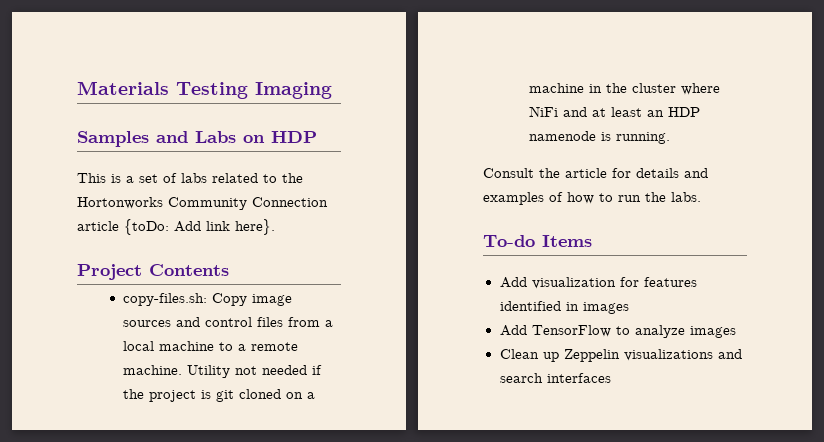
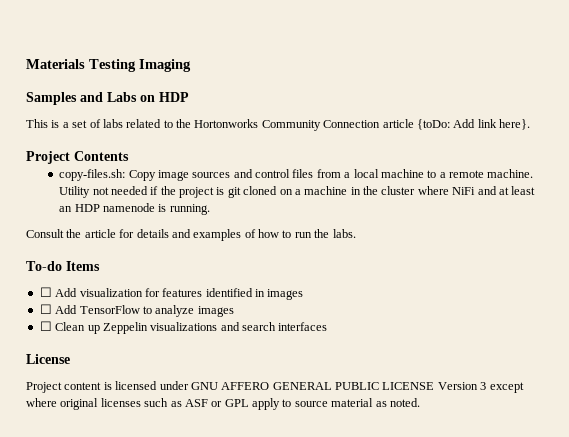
(592, 241) none -> [39,287,52,297] ☐
(629, 308) none -> [39,304,52,314] ☐
(736, 332) none -> [39,321,52,331] ☐
(611, 378) none -> [26,354,70,364] [26,381,524,393] [26,398,420,410] // License // Project content is licensed under GNU AFFERO GENERAL PUBLIC LICENSE Version 3 except where original licenses such as ASF or GPL apply to source material as noted.

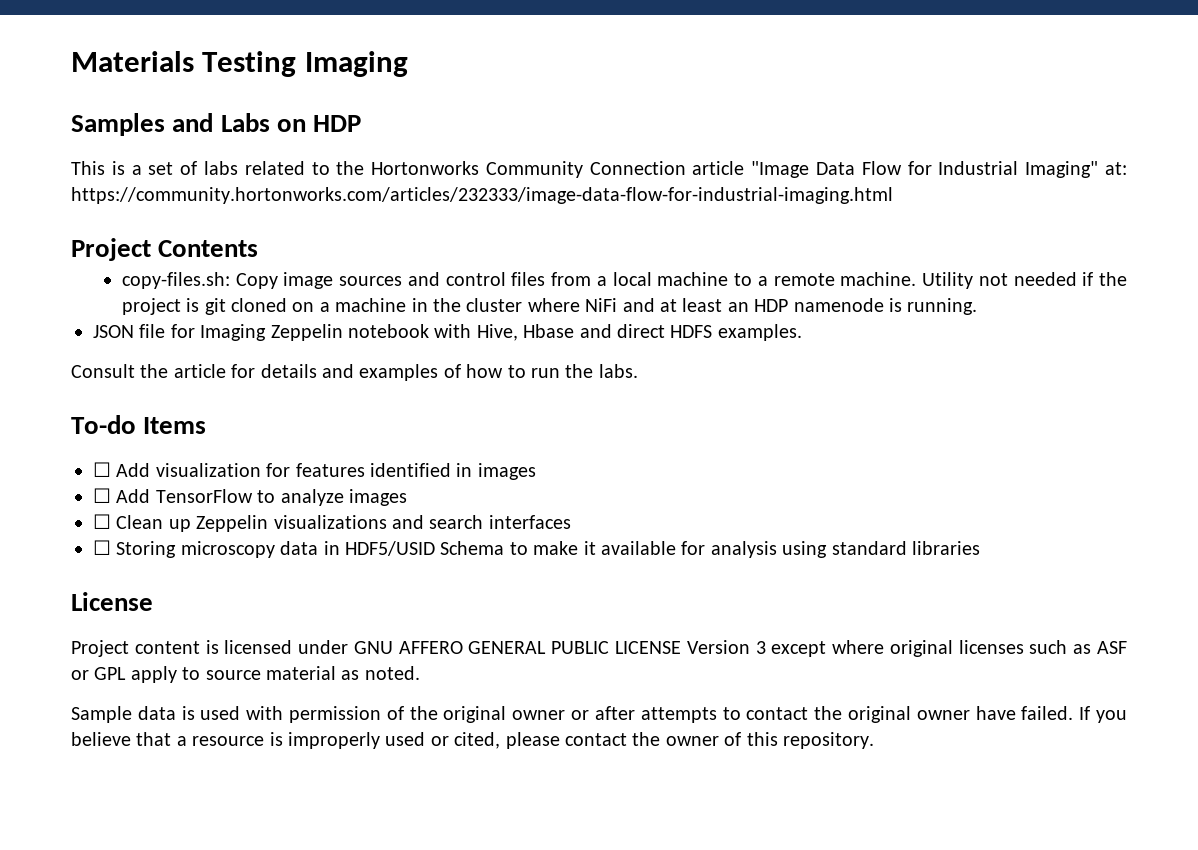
[416,119,530,130] {toDo: Add link here}. -> [751,161,1128,178] [71,187,893,204] "Image Data Flow for Industrial Imaging" at: https://community.hortonworks.com/articles/232333/image-data-flow-for-industrial-imaging.html
(210, 209) none -> [93,324,802,341] // JSON file for Imaging Zeppelin notebook with Hive, Hbase and direct HDFS examples.
(328, 326) none -> [93,540,980,558] // ☐ Storing microscopy data in HDF5/USID Schema to make it available for analysis using standard libraries
(420, 402) none -> [71,706,1128,723] [71,732,874,749] // Sample data is used with permission of the original owner or after attempts to contact the original owner have failed. If you believe that a resource is improperly used or cited, please contact the owner of this repository.

